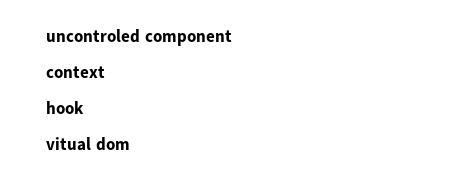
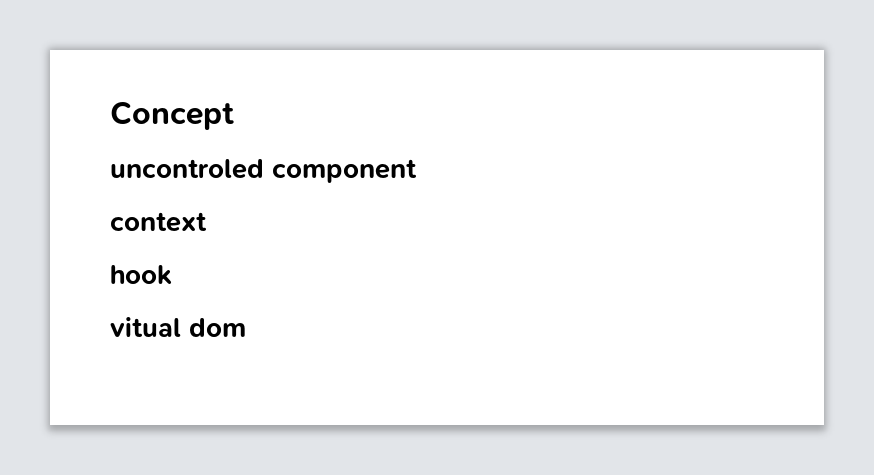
(46, 36) none -> [110,101,234,130] Concept //

